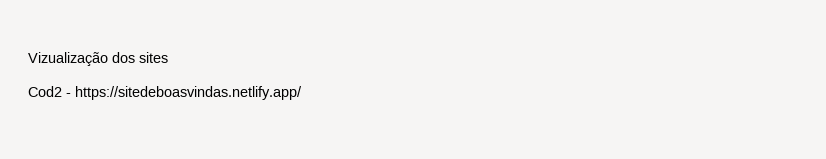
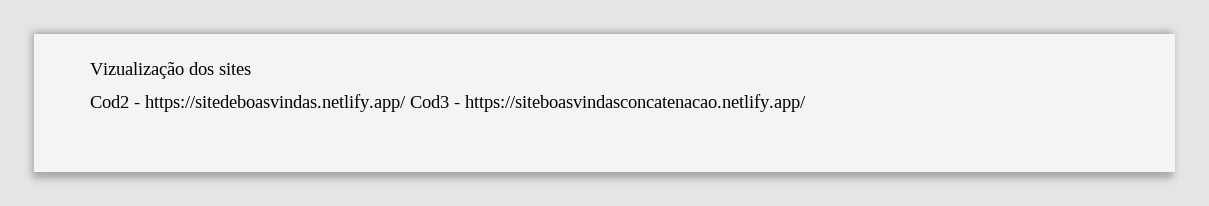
(302, 93) none -> [410,94,806,112] Cod3 - https://siteboasvindasconcatenacao.netlify.app/

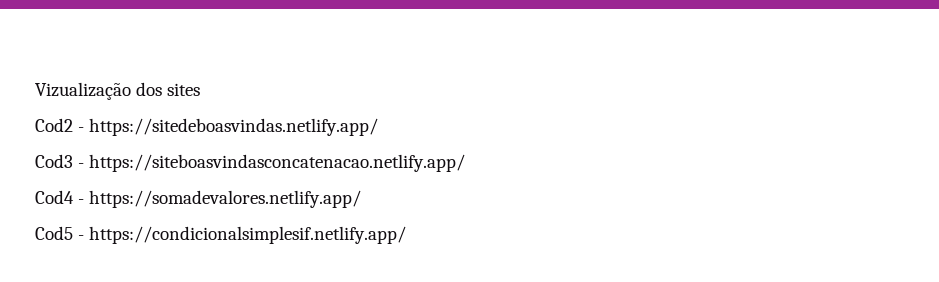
(406, 103) none -> (379, 127) //
(806, 103) none -> [35,190,362,208] [35,226,407,244] // Cod4 - https://somadevalores.netlify.app/ // Cod5 - https://condicionalsimplesif.netlify.app/

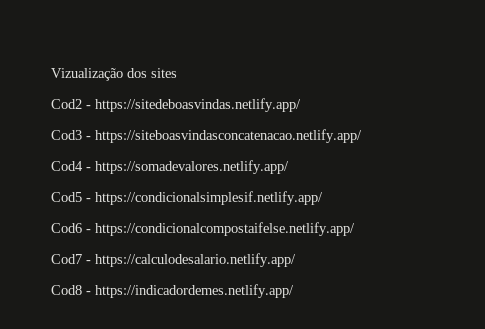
(407, 235) none -> [51,222,355,236] [51,253,296,267] [51,284,294,298] // Cod6 - https://condicionalcompostaifelse.netlify.app/ // Cod7 - https://calculodesalario.netlify.app/ // Cod8 - https://indicadordemes.netlify.app/

